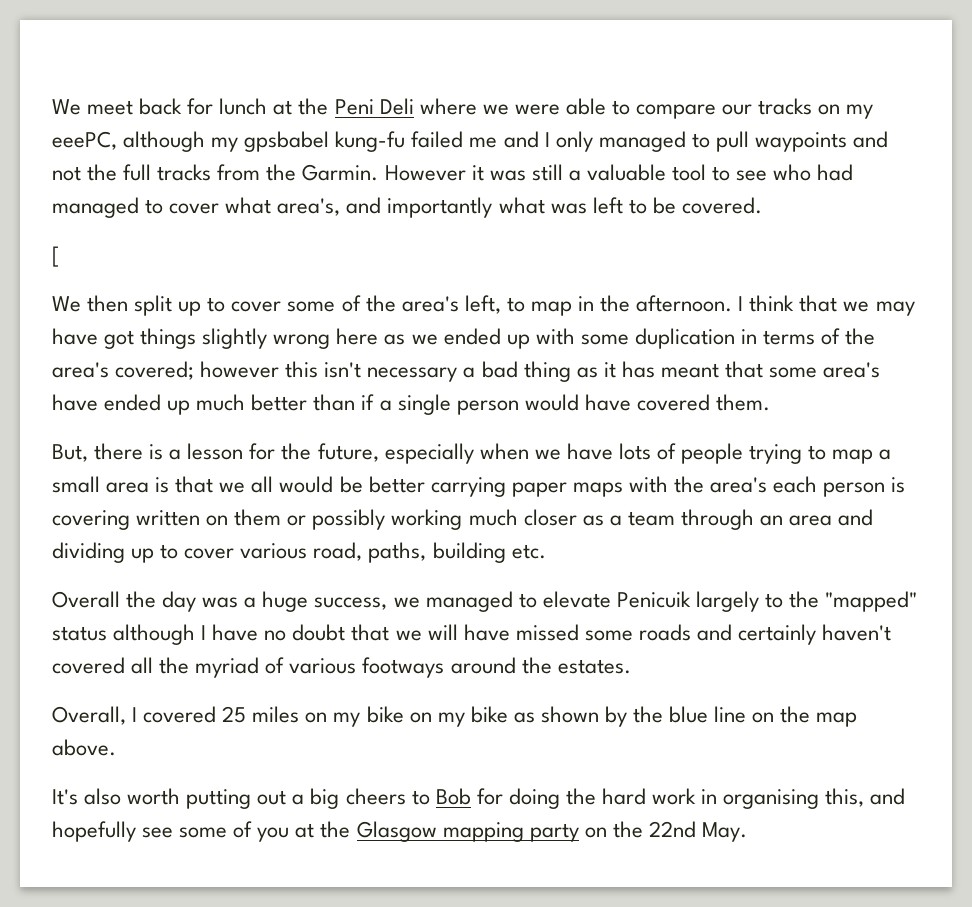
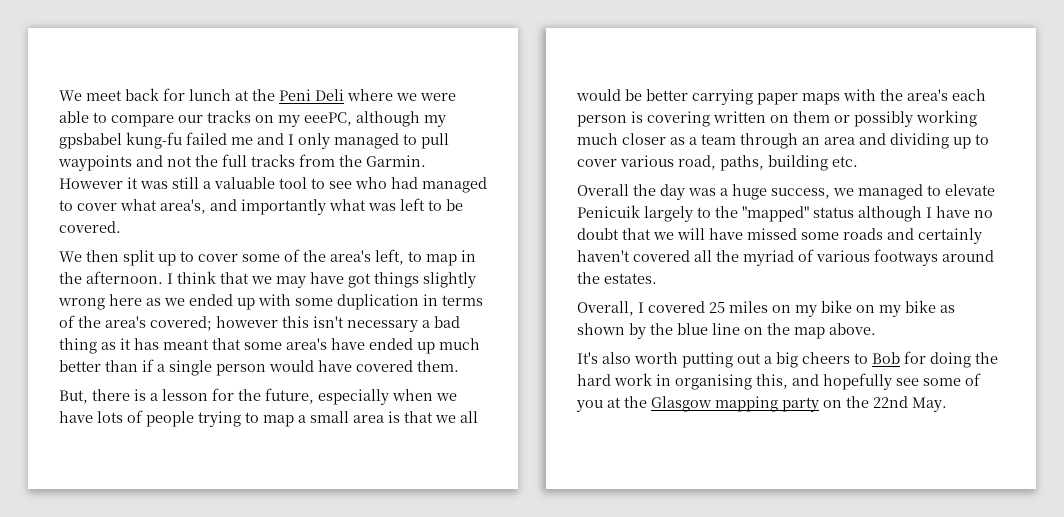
[52,246,60,267] // [ -> (121, 227) none

